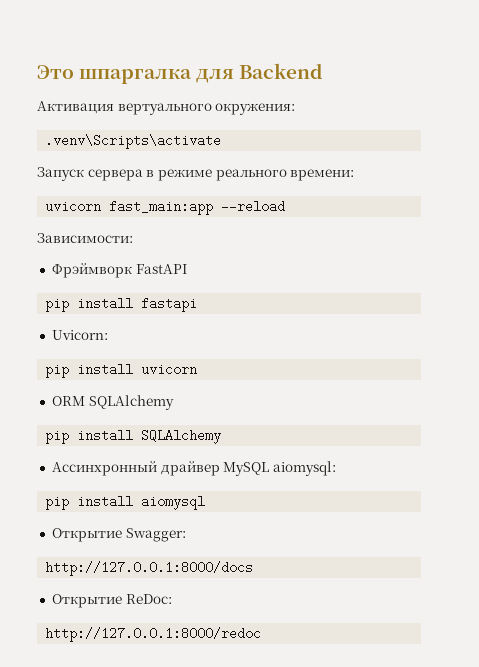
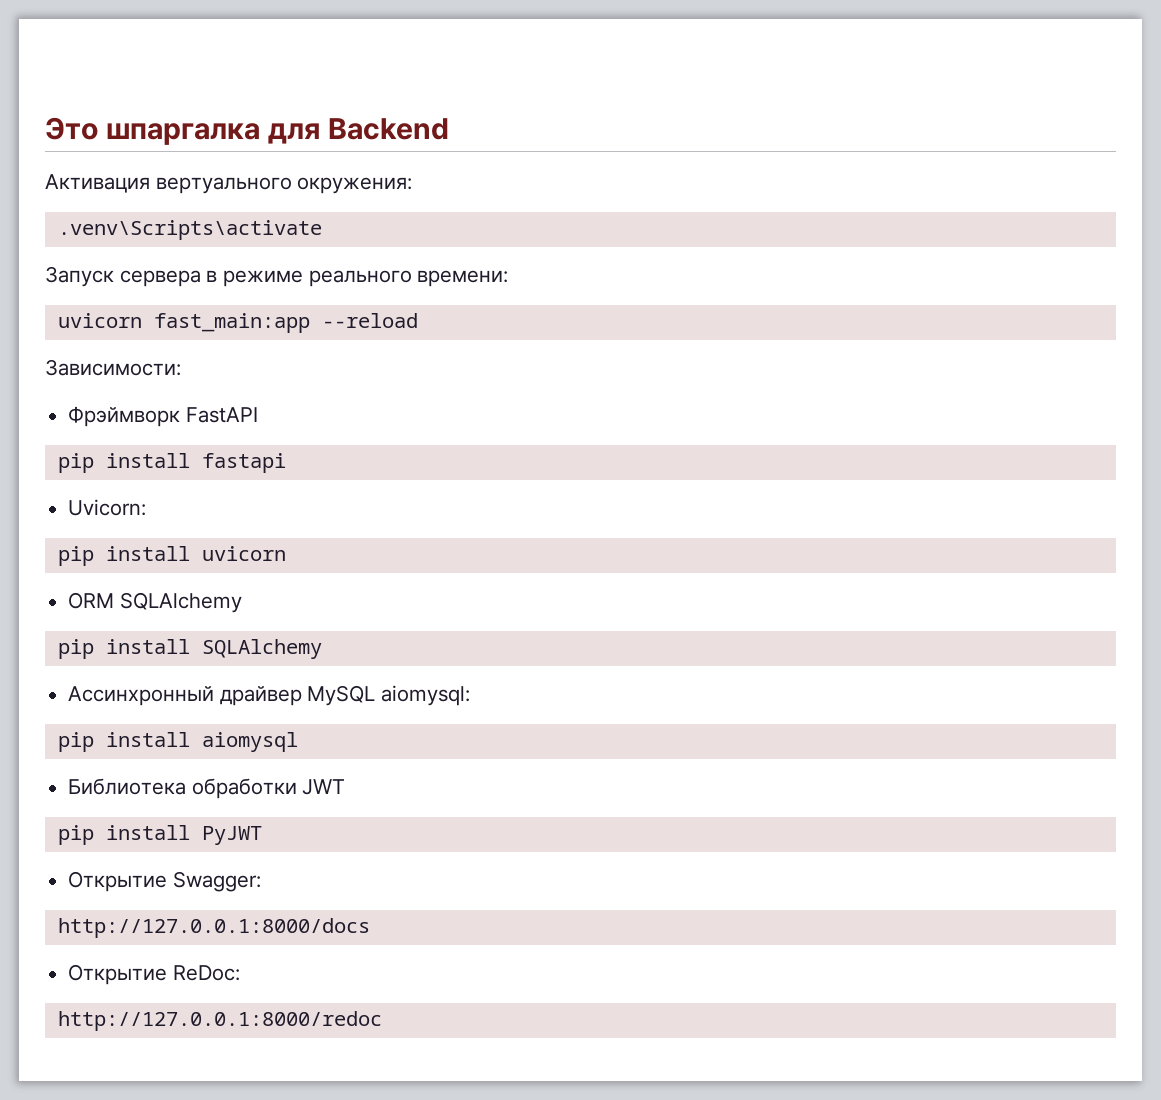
(206, 502) none -> [68,778,346,799] [57,825,262,845] // Библиотека обработки JWT // pip install PyJWT

